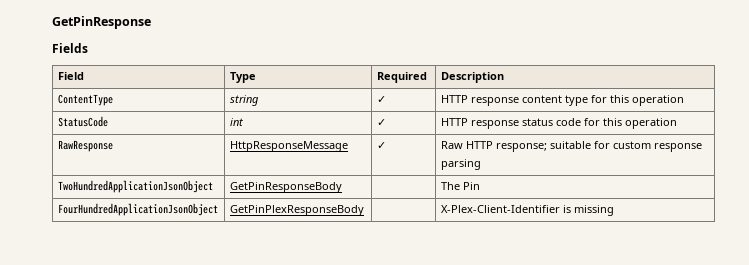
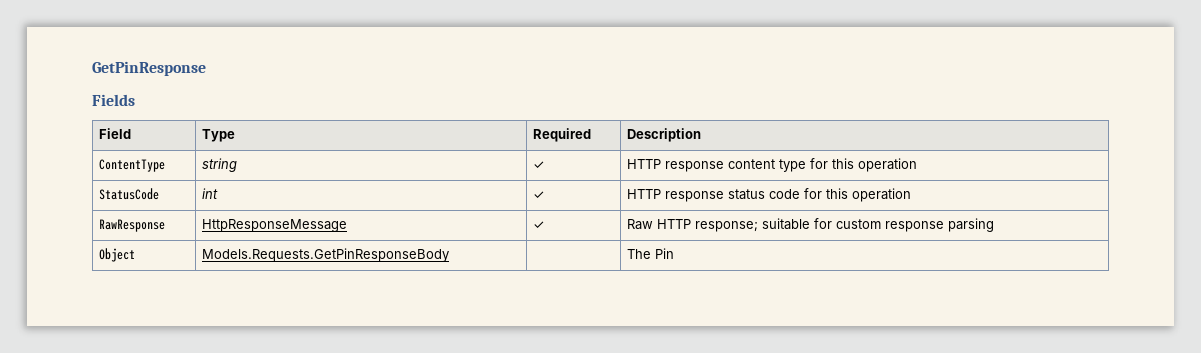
[58,180,214,193] [230,182,343,193] TwoHundredApplicationJsonObject | GetPinResponseBody -> [99,248,136,262] [202,248,450,262] Object | Models.Requests.GetPinResponseBody
[58,203,219,216] [230,205,365,216] [441,205,615,216] // FourHundredApplicationJsonObject | GetPinPlexResponseBody | | X-Plex-Client-Identifier is missing -> (675, 253) none

